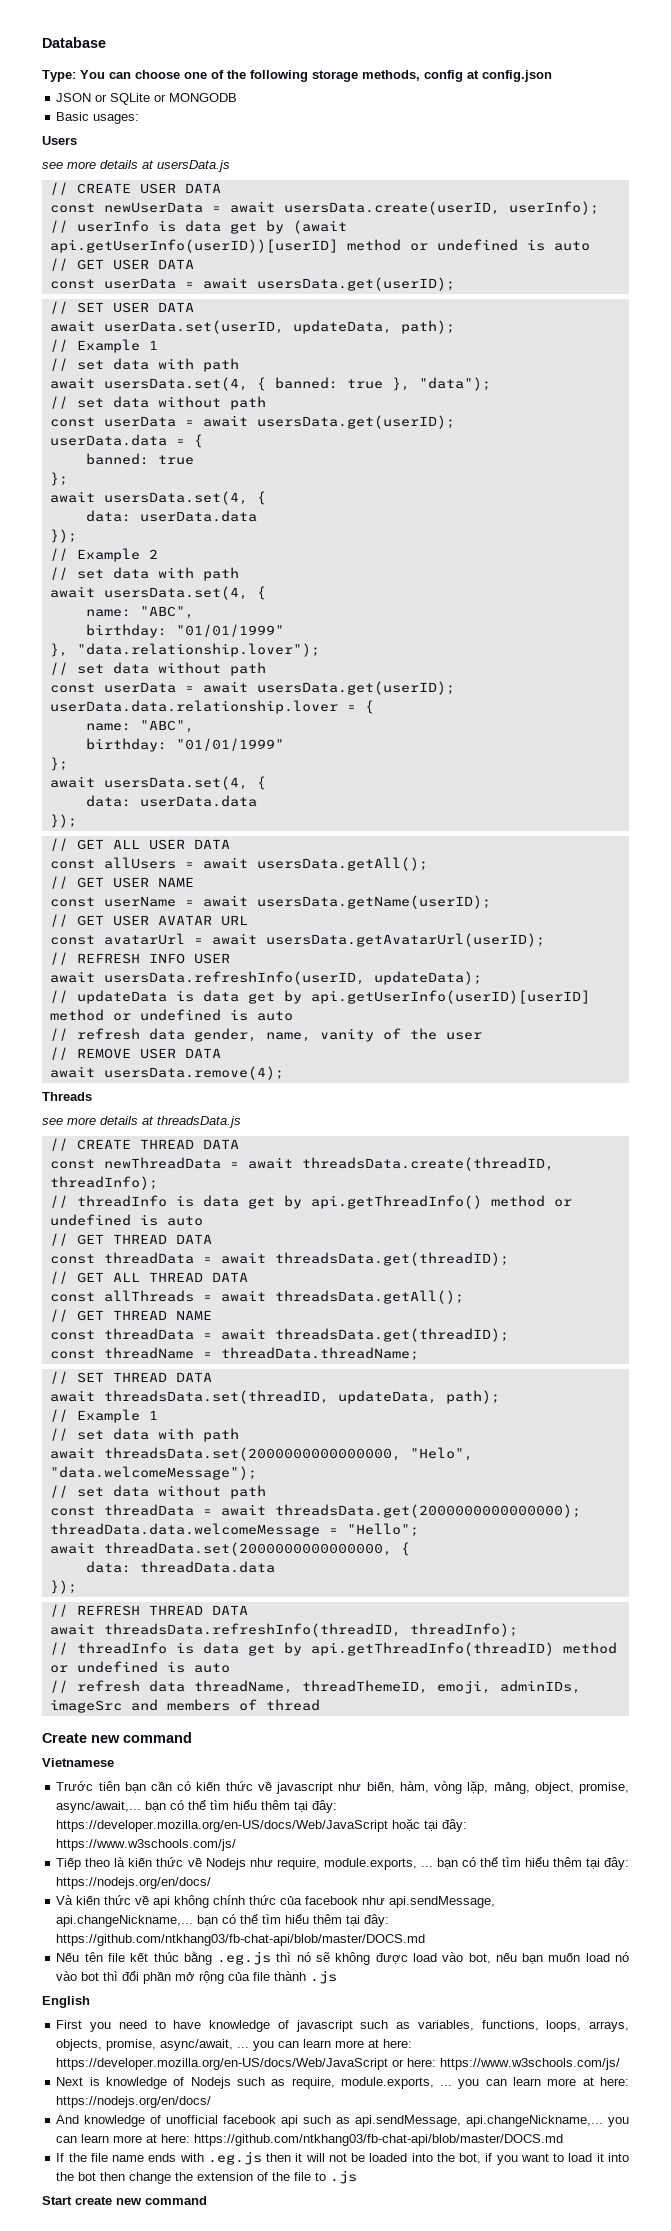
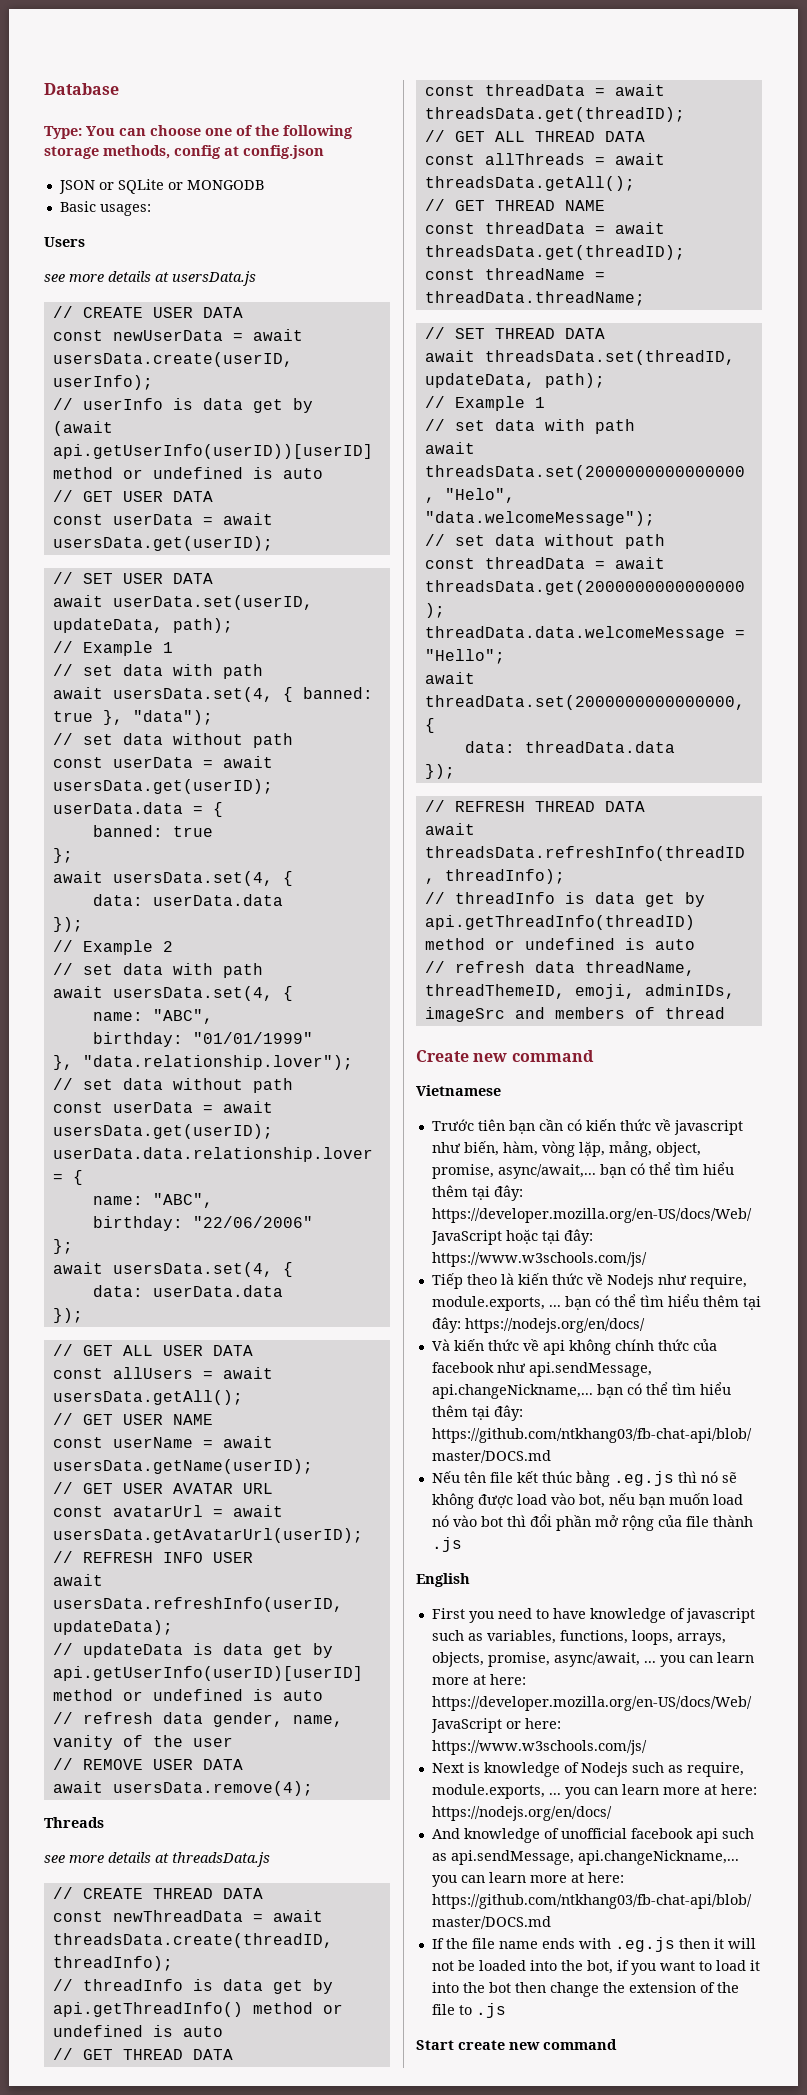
[175,738,284,751] "01/01/1999" -> [192,1216,313,1228] "22/06/2006"

